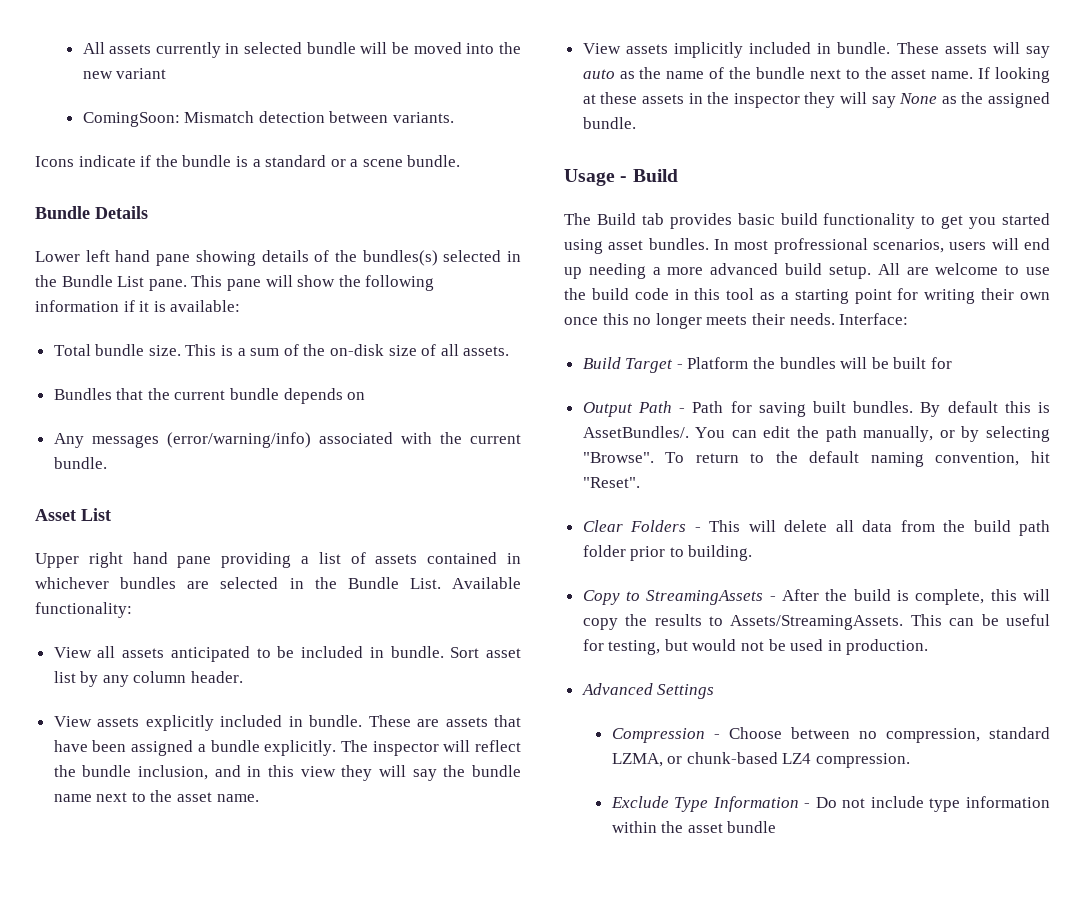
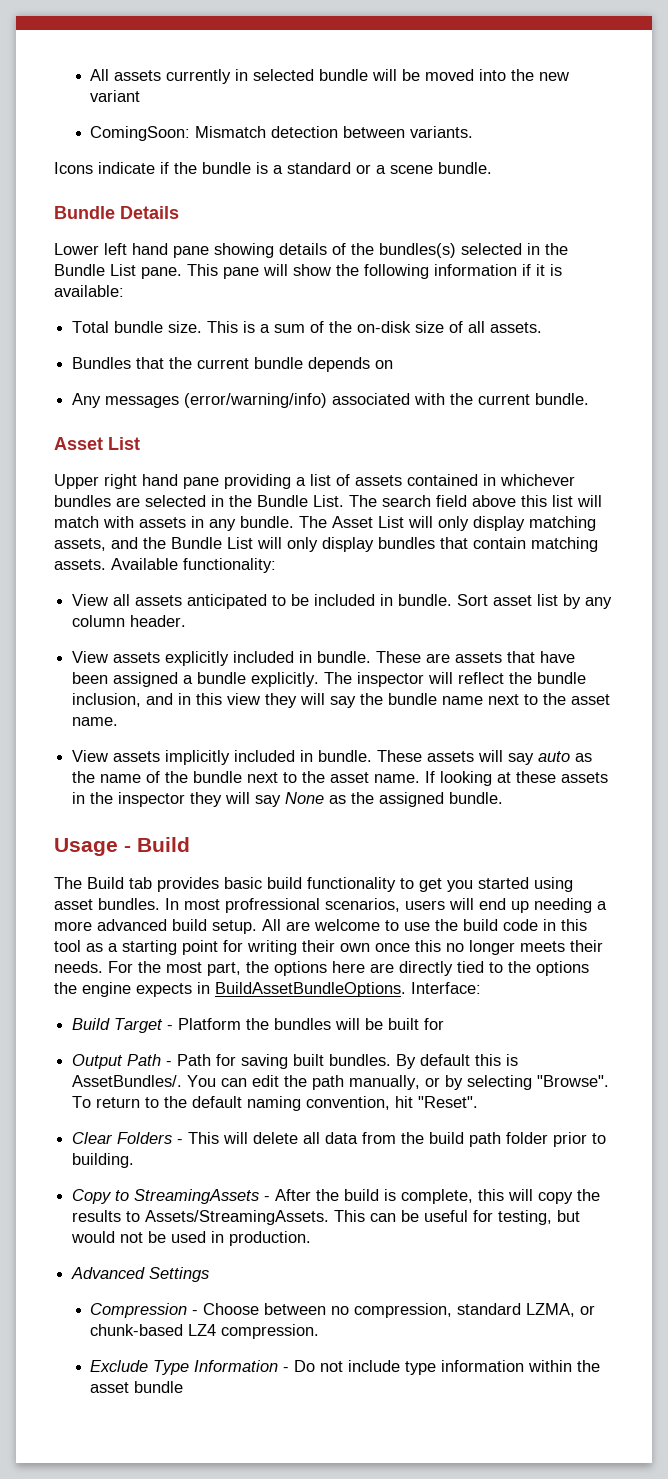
(441, 583) none -> [349,495,602,507] [54,516,596,531] [54,537,598,552] [54,559,106,570] The search field above this list will match with assets in any bundle. The Asset List will only display matching assets, and the Bundle List will only display bundles that contain matching assets.
(835, 319) none -> [108,961,589,976] [54,982,406,997] For the most part, the options here are directly tied to the options the engine expects in BuildAssetBundleOptions.

